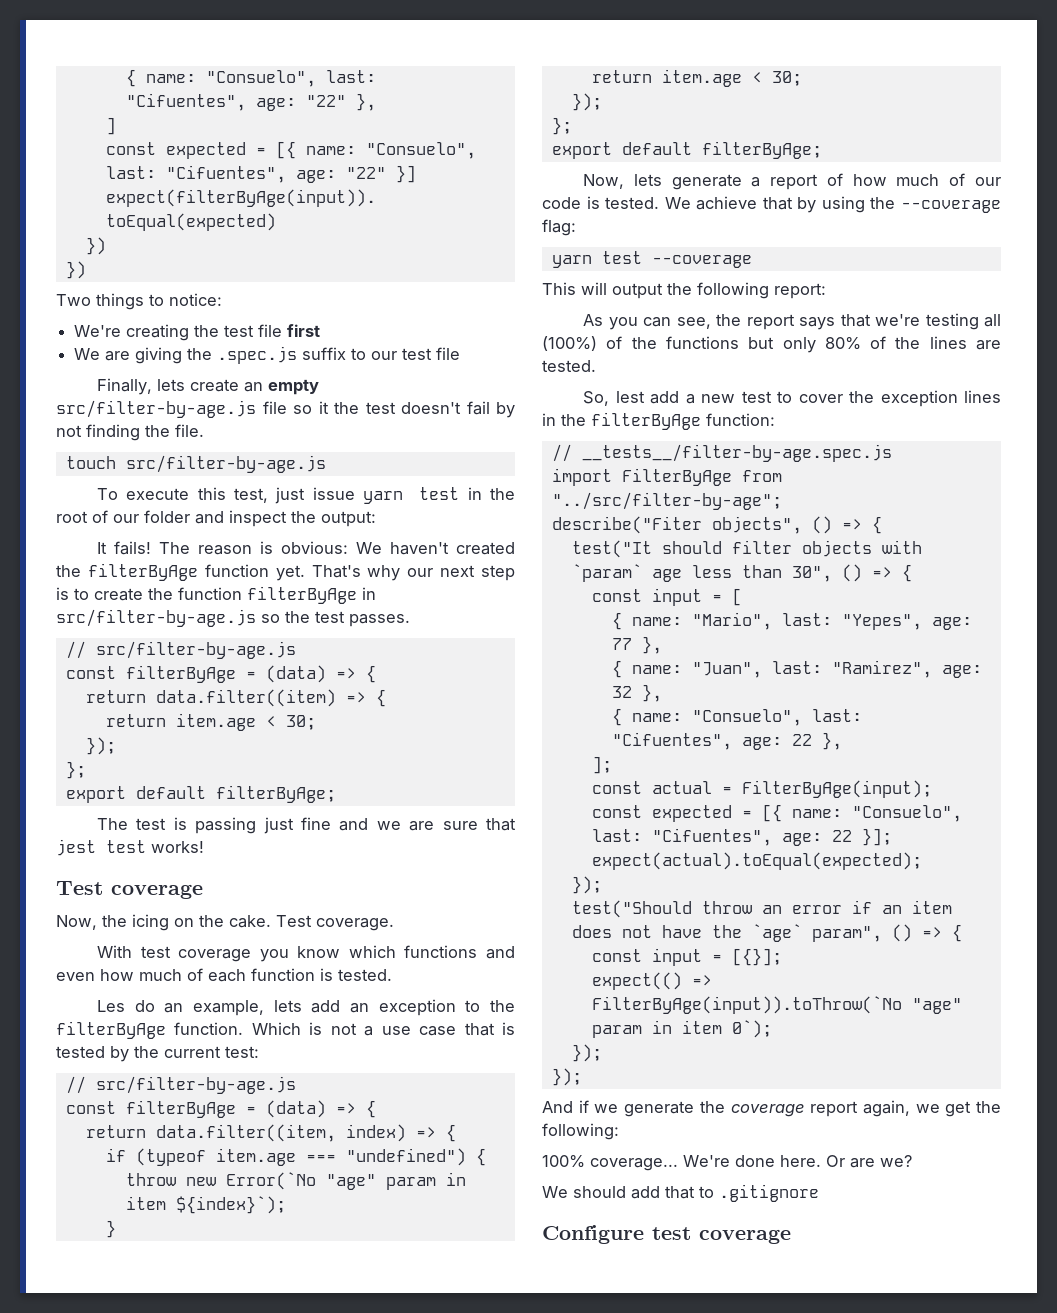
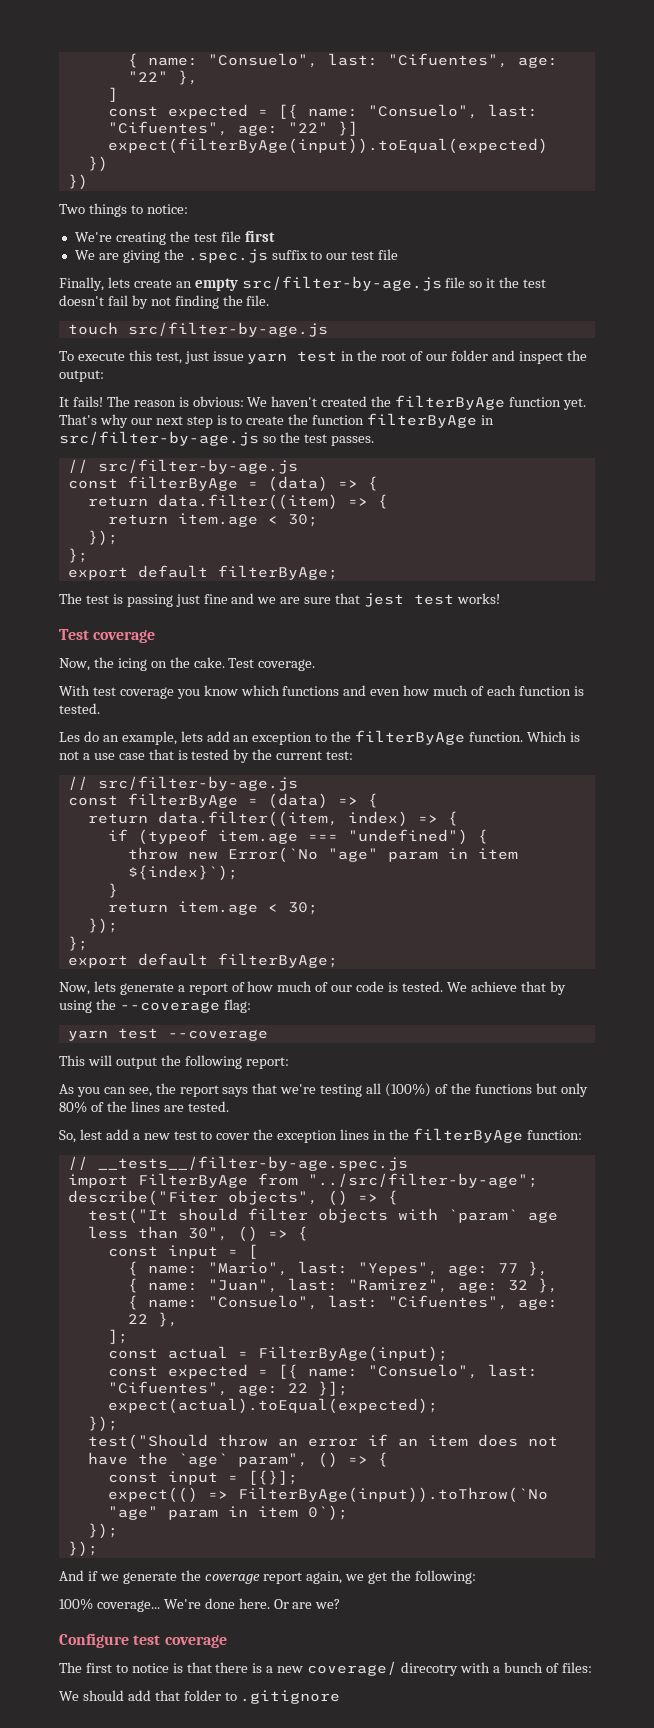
(912, 1161) none -> [59,1633,227,1648] [59,1661,592,1676] // Configure test coverage // The first to notice is that there is a new coverage/ direcotry with a bunch of files:
(695, 1192) none -> [183,1690,221,1701] folder
[542,1225,791,1244] // Configure test coverage -> (341, 1697) none

